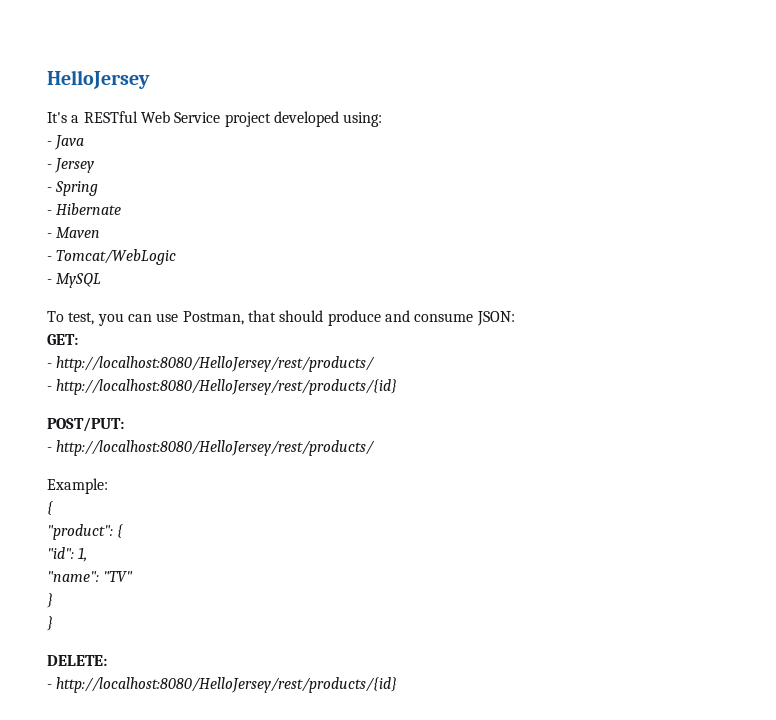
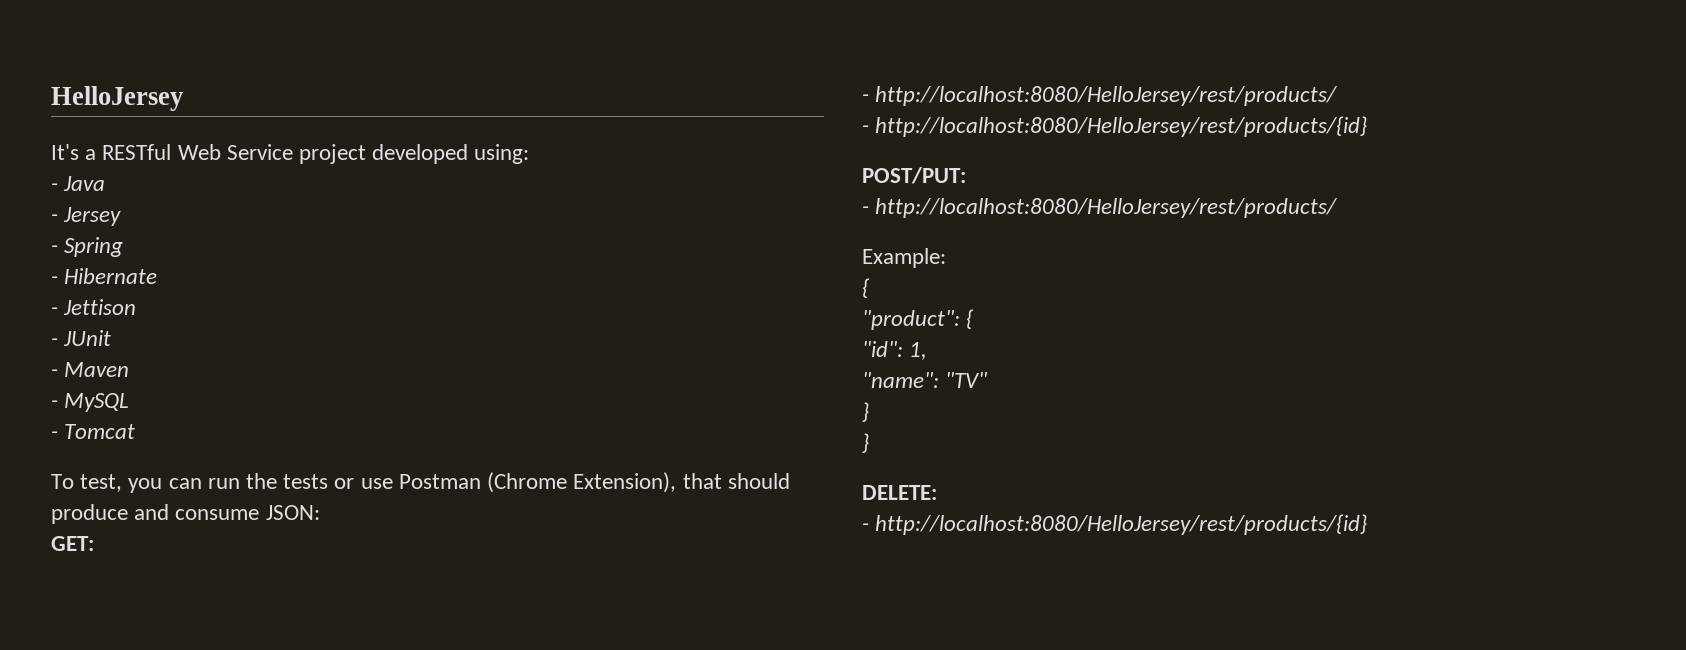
(122, 209) none -> [51,299,137,315] [51,330,112,346] // - Jettison // - JUnit
[56,249,177,265] [47,273,102,288] Tomcat/WebLogic // - MySQL -> [64,393,130,412] [51,424,136,439] MySQL // - Tomcat
[156,311,244,325] use Postman, -> [207,472,677,493] run the tests or use Postman (Chrome Extension),

